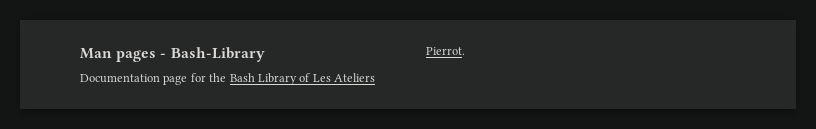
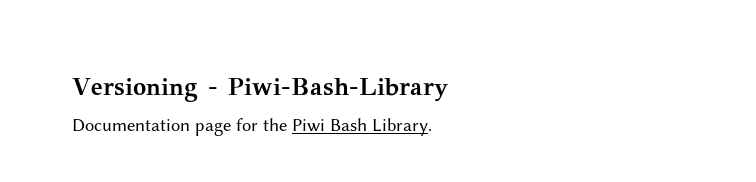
[80,47,265,62] Man pages - Bash-Library -> [72,78,448,102] Versioning - Piwi-Bash-Library
[229,73,375,85] [426,47,465,55] Bash Library of Les Ateliers Pierrot. -> [292,118,432,136] Piwi Bash Library.

